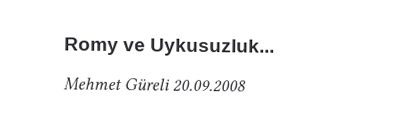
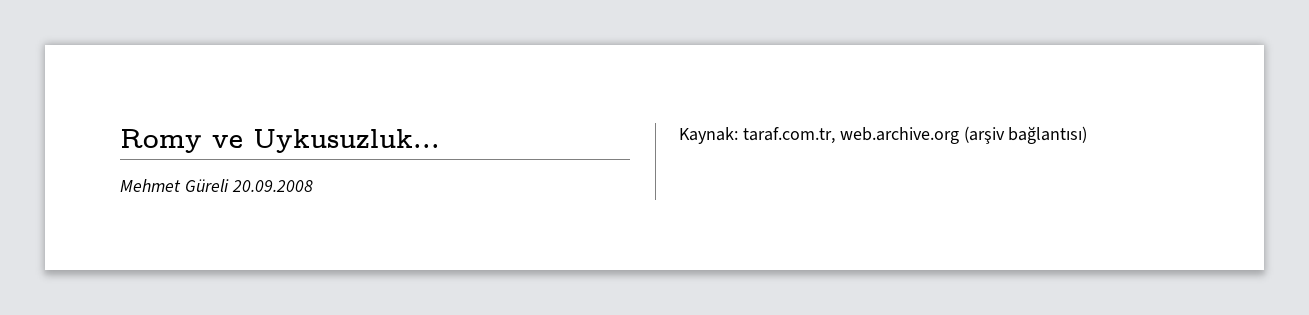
(247, 86) none -> [679,126,1088,144] // Kaynak: taraf.com.tr, web.archive.org (arşiv bağlantısı)

